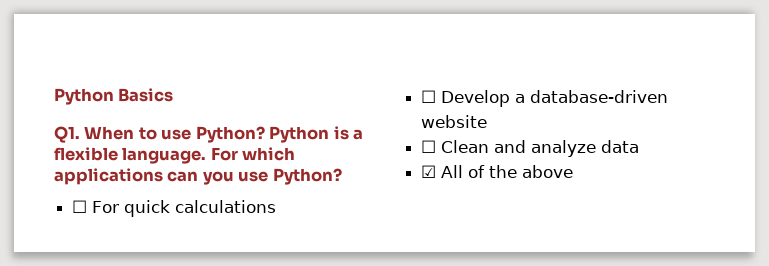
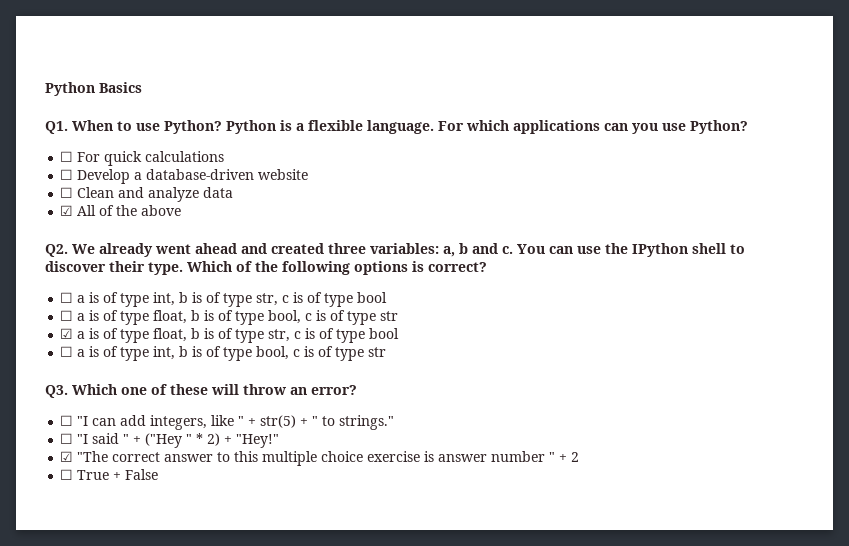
(574, 171) none -> [45,243,745,257] [45,261,487,275] [60,292,388,307] [60,310,399,325] [60,328,400,343] [60,346,387,361] [45,384,357,398] [60,415,395,430] [60,433,280,448] [60,451,580,466] [60,469,159,480] // Q2. We already went ahead and created three variables: a, b and c. You can use the IPython shell to discover their type. Which of the following options is correct? // ☐ a is of type int, b is of type str, c is of type bool // ☐ a is of type float, b is of type bool, c is of type str // ☑ a is of type float, b is of type str, c is of type bool // ☐ a is of type int, b is of type bool, c is of type str // Q3. Which one of these will throw an error? // ☐ "I can add integers, like " + str(5) + " to strings." // ☐ "I said " + ("Hey " * 2) + "Hey!" // ☑ "The correct answer to this multiple choice exercise is answer number " + 2 // ☐ True + False

